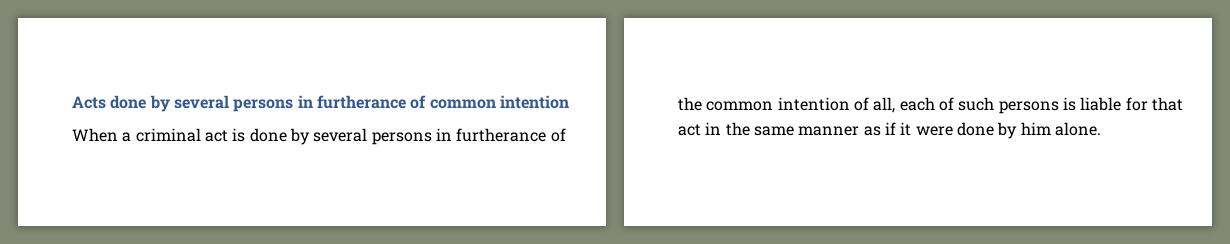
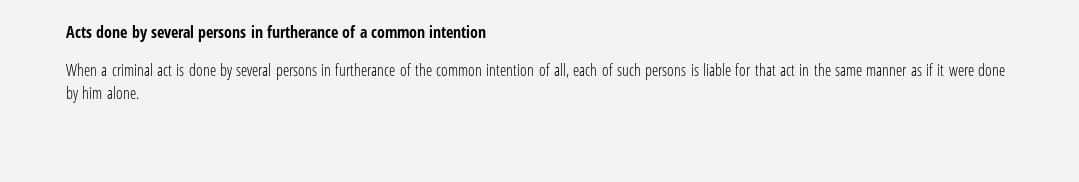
(427, 102) none -> [359,29,367,38] a

